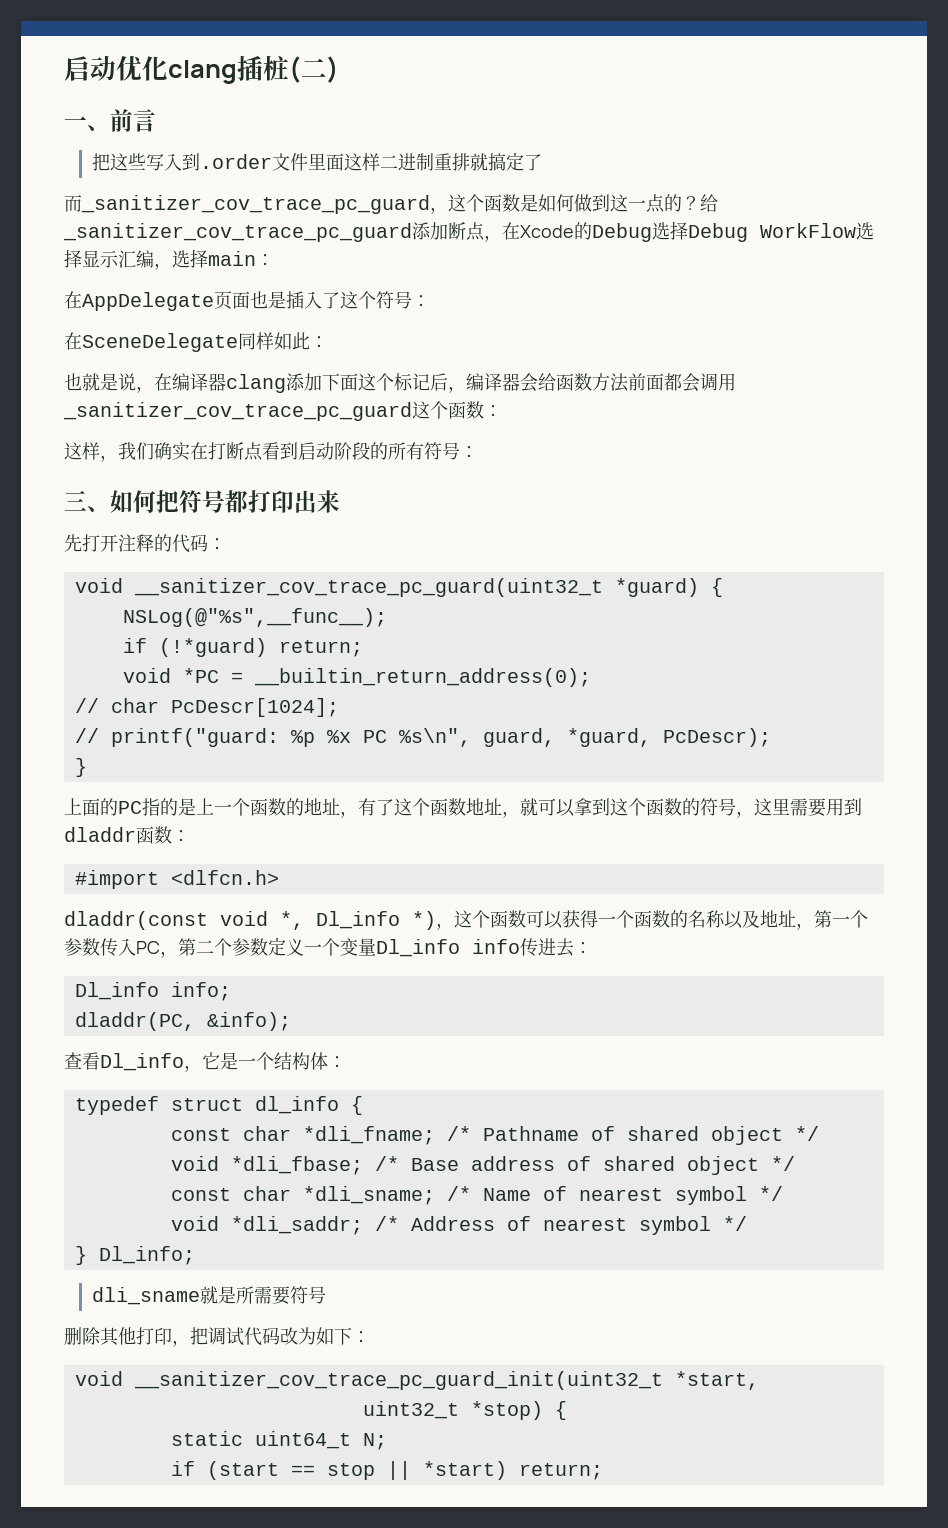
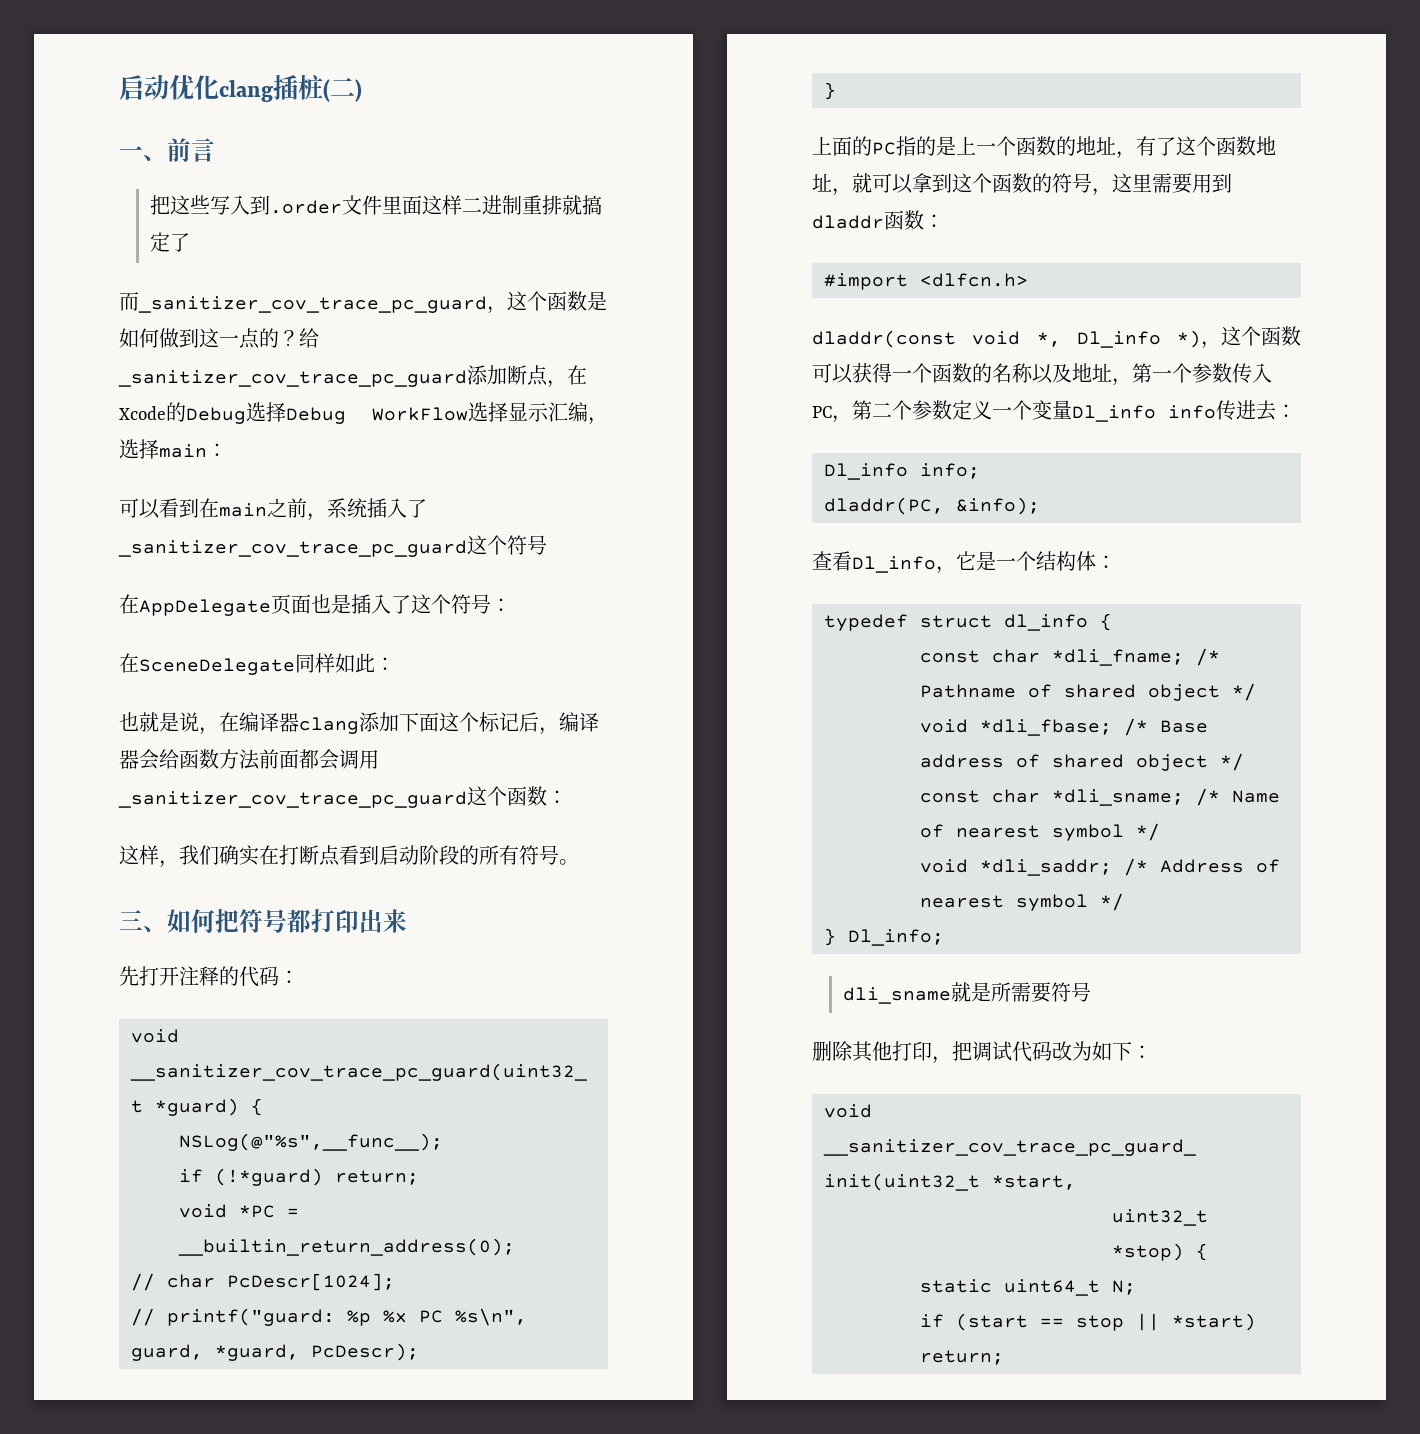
(274, 260) none -> [119,498,427,521] [118,535,547,557] // 可以看到在main之前，系统插入了_sanitizer_cov_trace_pc_guard这个符号
[460,446,478,458] ： -> [559,859,579,865] 。

